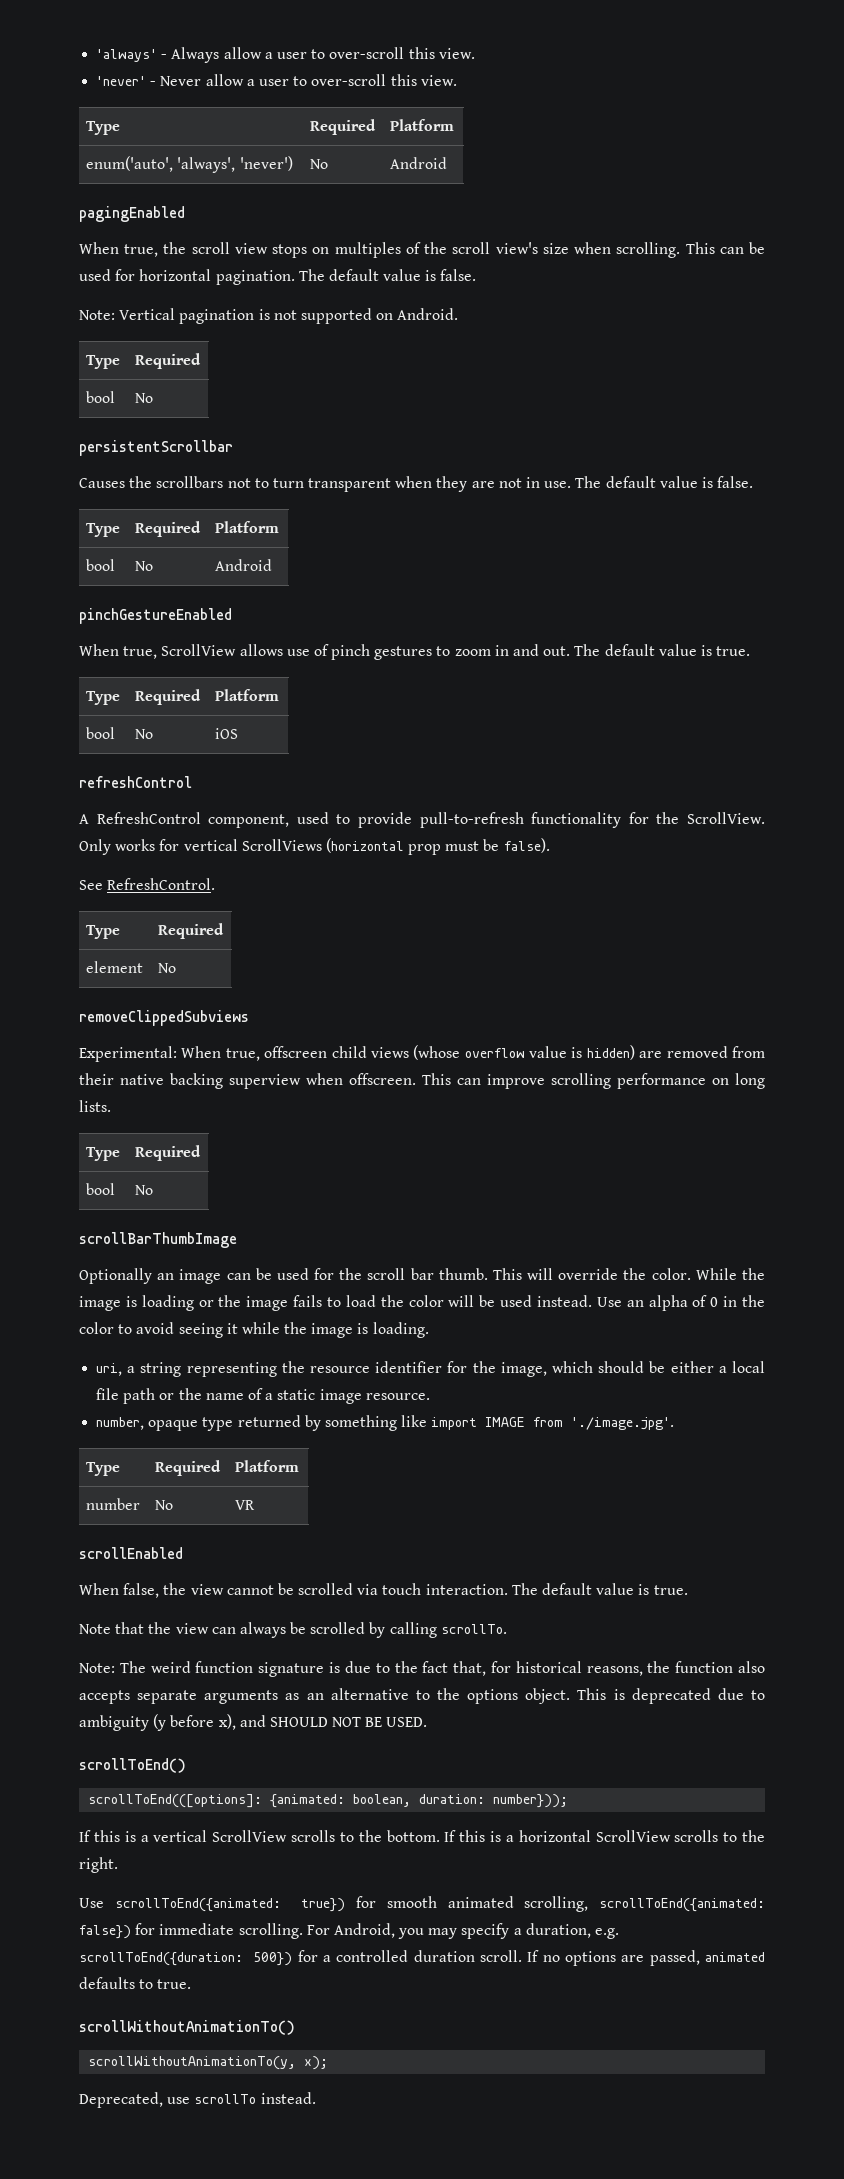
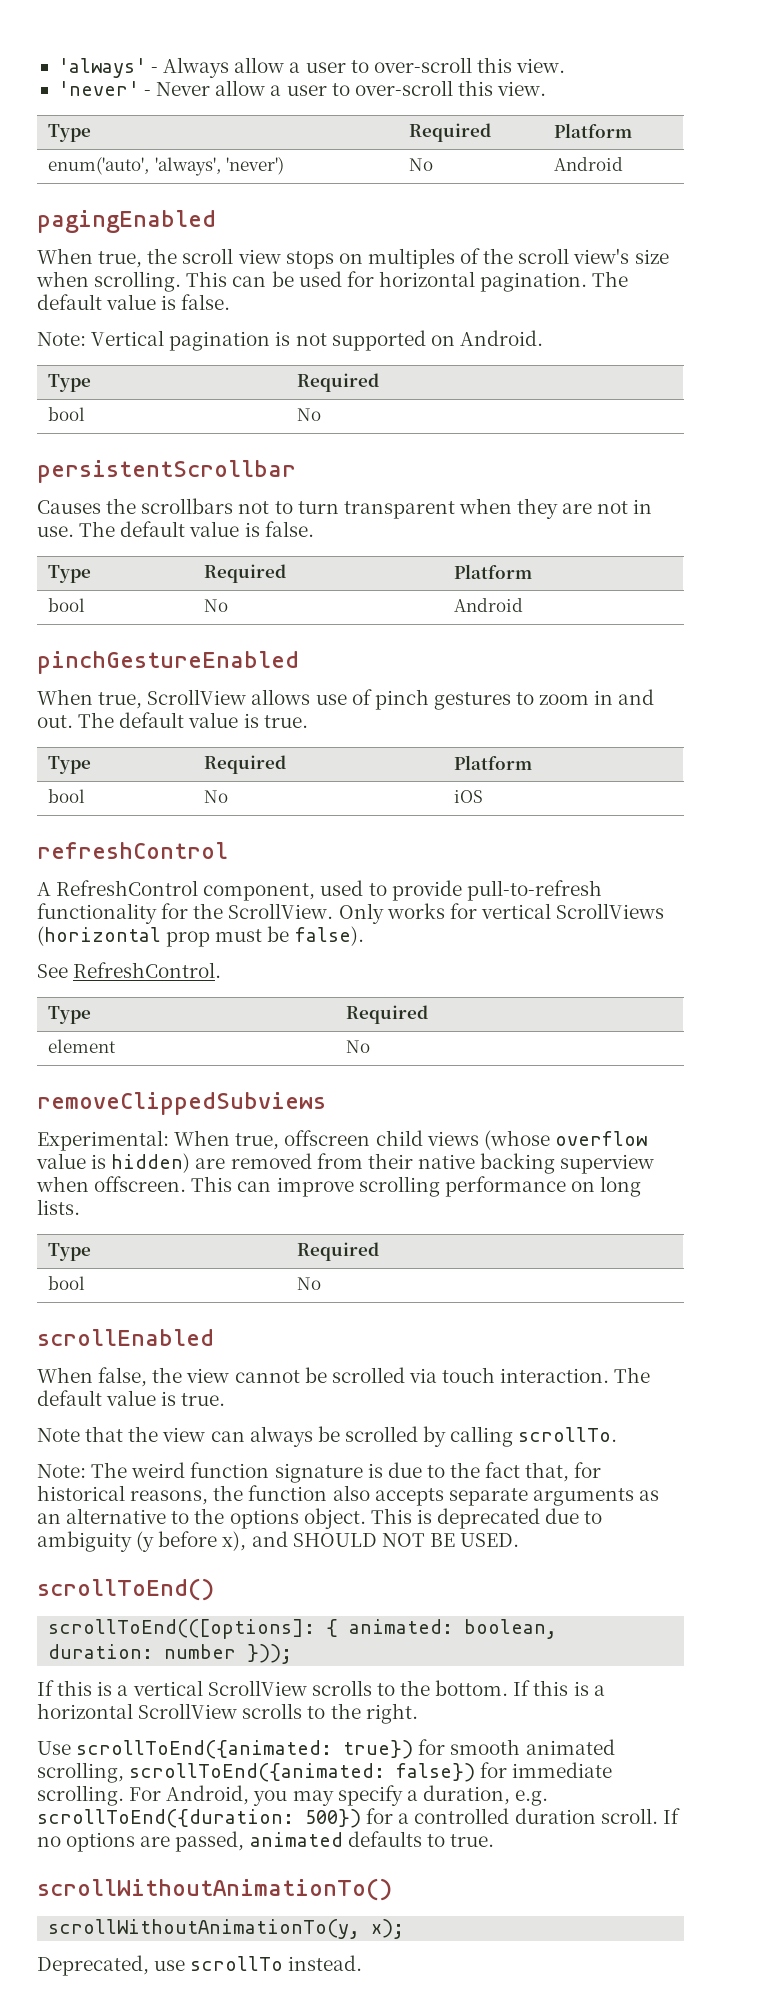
[79,1232,237,1248] [79,1268,765,1284] [79,1295,765,1311] [79,1322,429,1338] [96,1361,766,1377] [96,1388,430,1404] [96,1415,675,1431] [86,1462,121,1476] [155,1460,222,1476] [235,1460,300,1472] [86,1498,141,1510] [155,1500,174,1510] [235,1500,256,1510] // scrollBarThumbImage // Optionally an image can be used for the scroll bar thumb. This will override the color. While the image is loading or the image fails to load the color will be used instead. Use an alpha of 0 in the color to avoid seeing it while the image is loading. // uri, a string representing the resource identifier for the image, which should be either a local file path or the name of a static image resource. // number, opaque type returned by something like import IMAGE from './image.jpg'. // Type | Required | Platform // number | No | VR -> (321, 1283) none
[270,1794,569,1808] {animated: boolean, duration: number})); -> [326,1619,558,1639] [48,1644,293,1664] { animated: boolean, duration: number }));

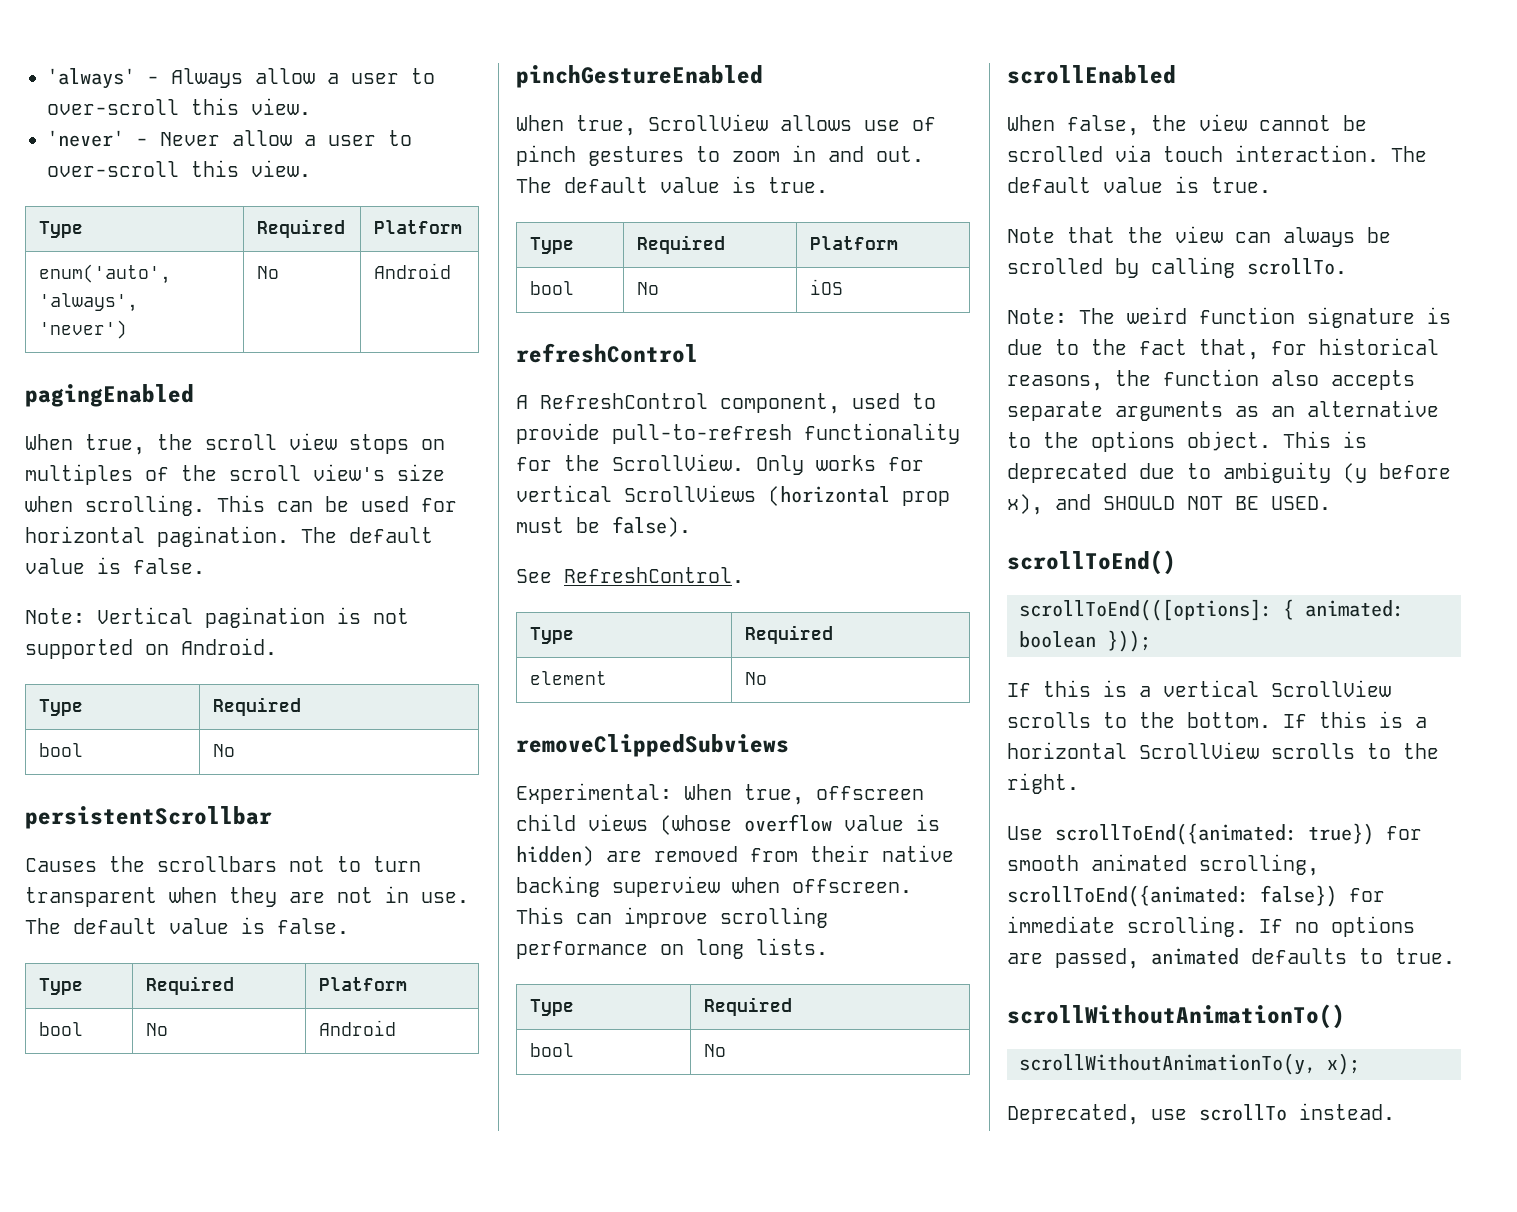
[464,1619,558,1639] [48,1644,237,1659] boolean, duration: number -> [1019,631,1096,648] boolean
[129,1785,549,1806] [37,1808,658,1828] For Android, you may specify a duration, e.g. scrollToEnd({duration: 500}) for a controlled duration scroll. -> (1247, 926) none

